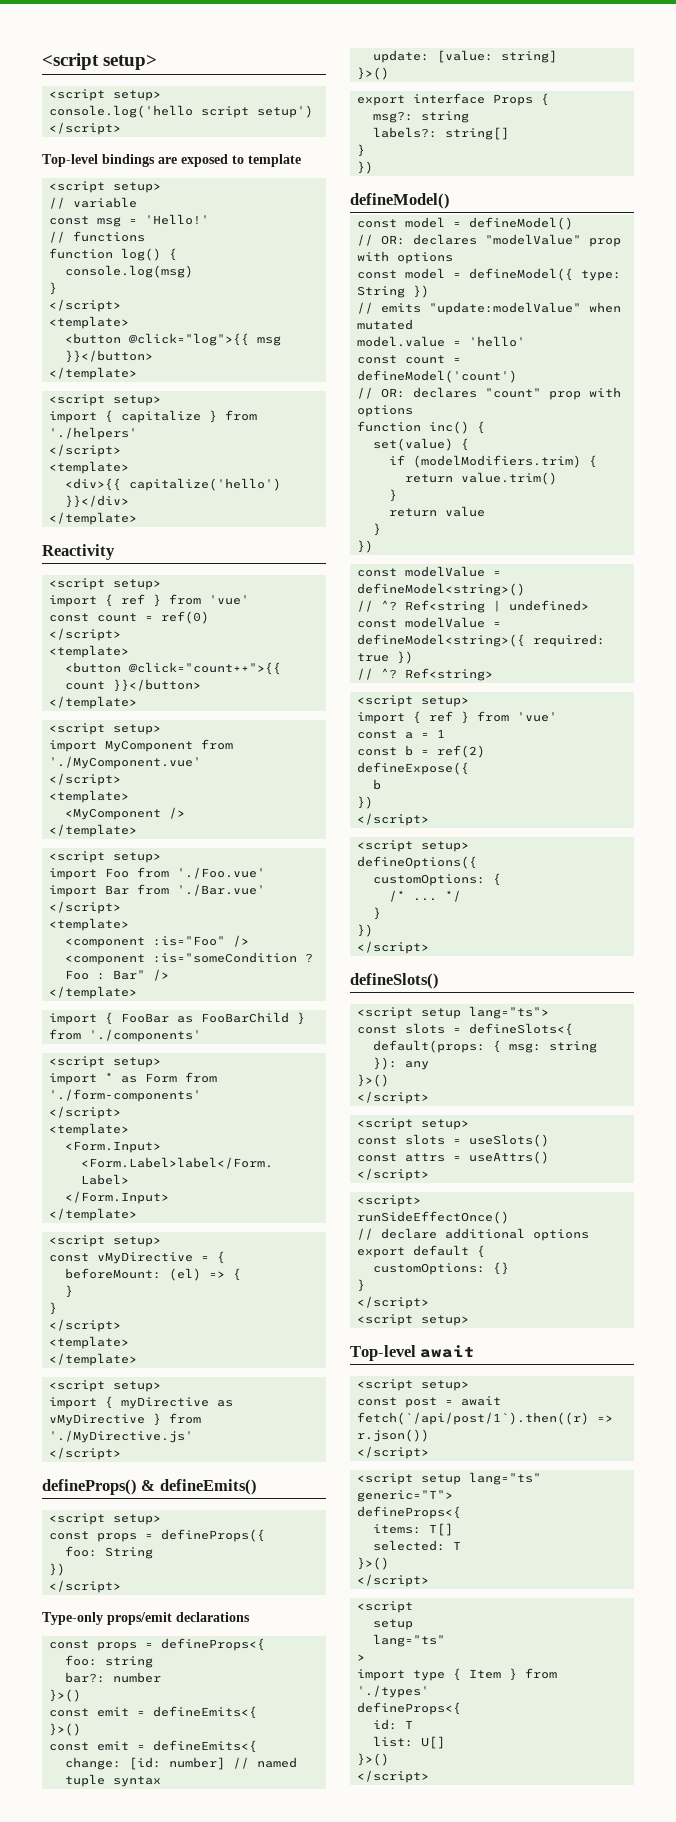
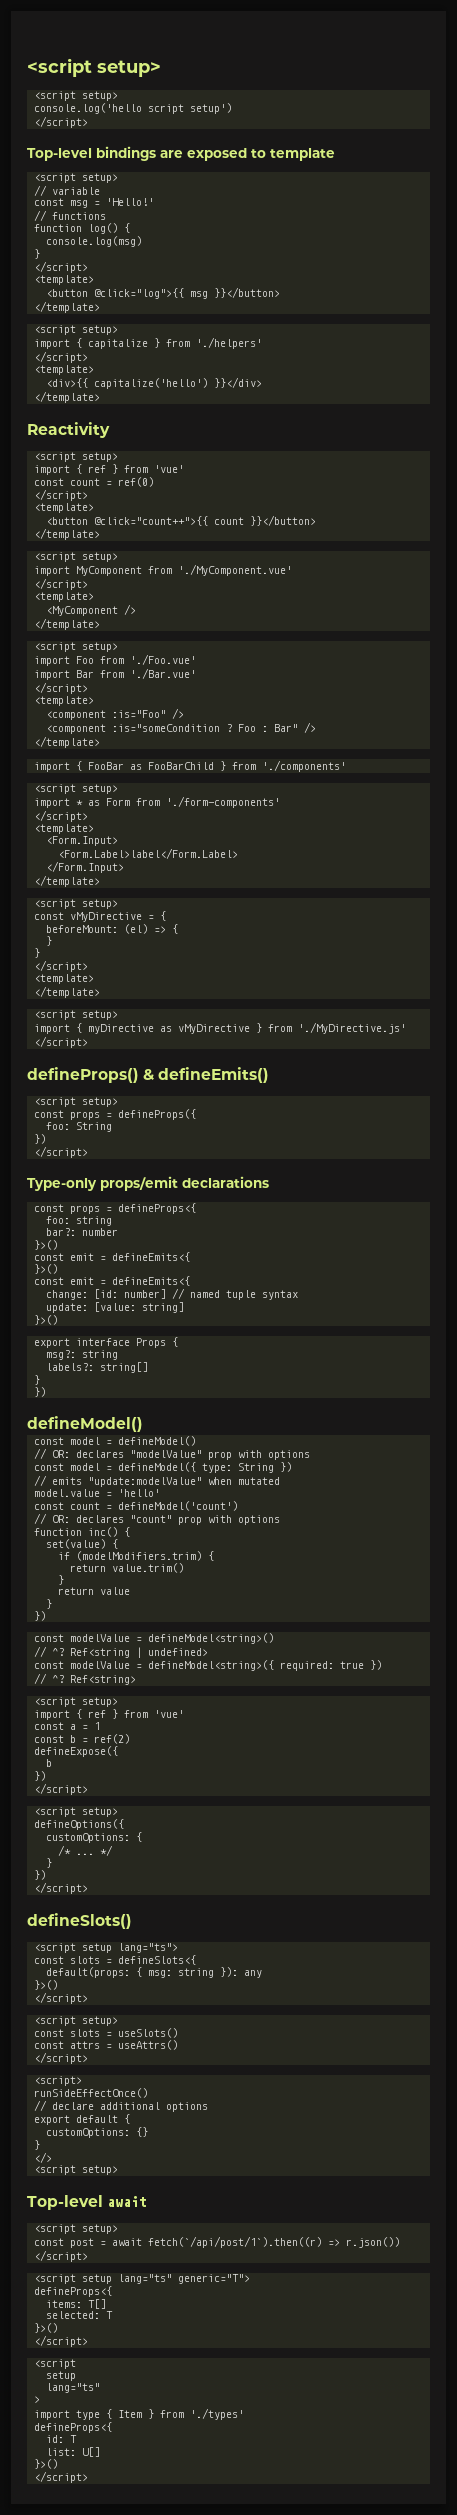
[356,1296,429,1309] </script> -> [33,2152,52,2163] </>

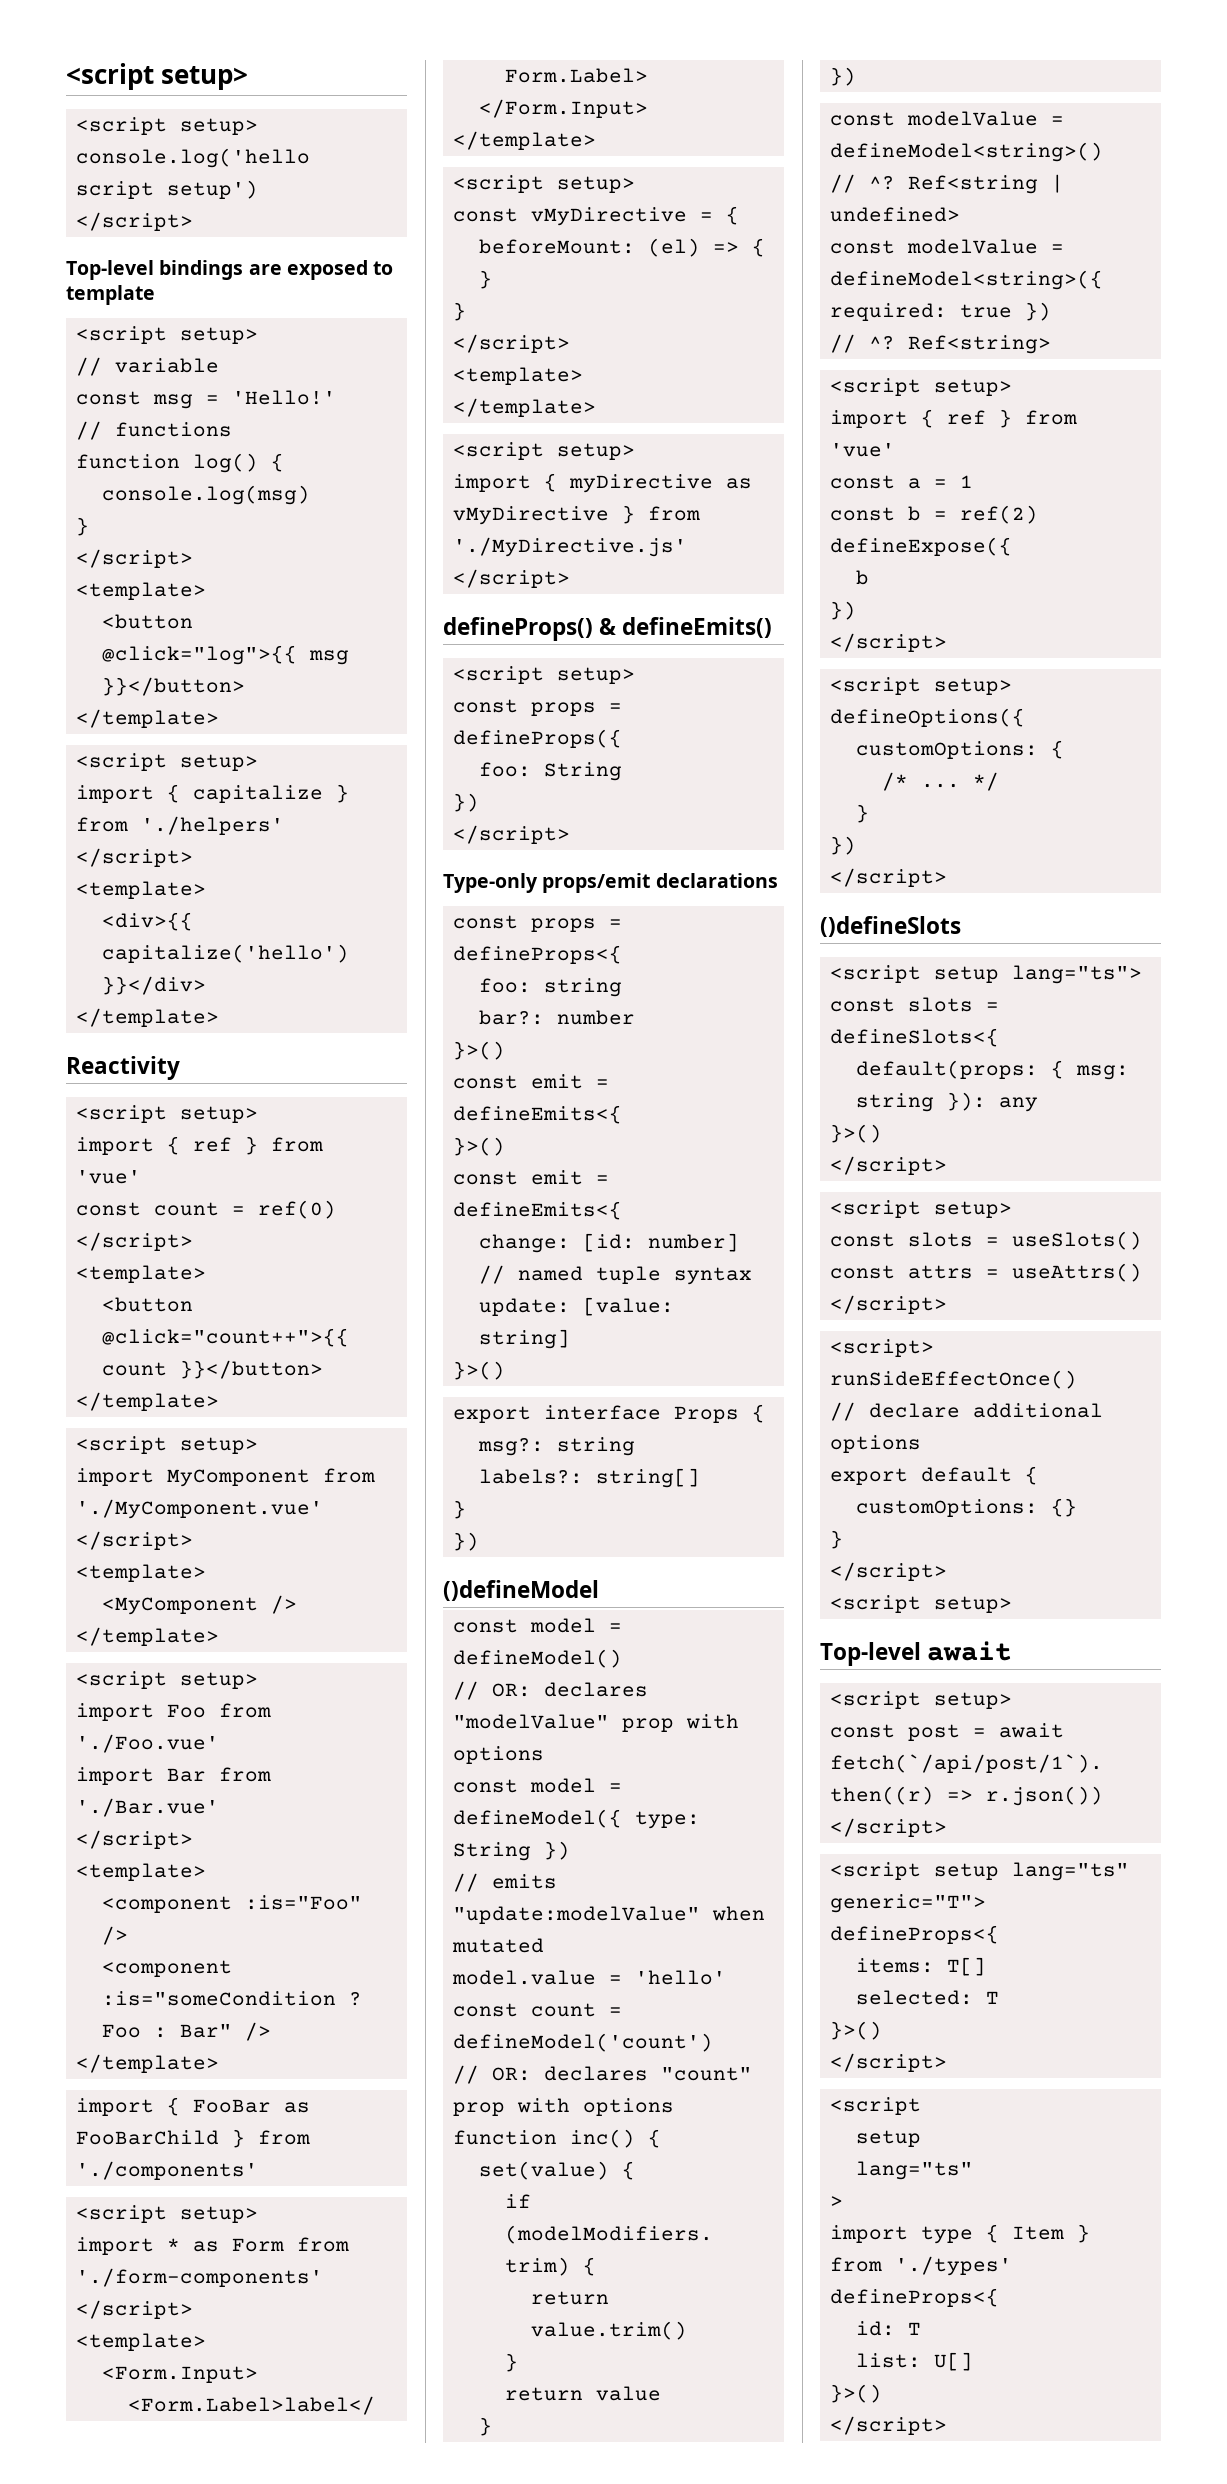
[27,1416,143,1432] defineModel() -> [443,1580,599,1601] ()defineModel
[27,1913,132,1929] defineSlots() -> [820,916,961,937] ()defineSlots
[33,2152,52,2163] </> -> [830,1562,948,1581] </script>

